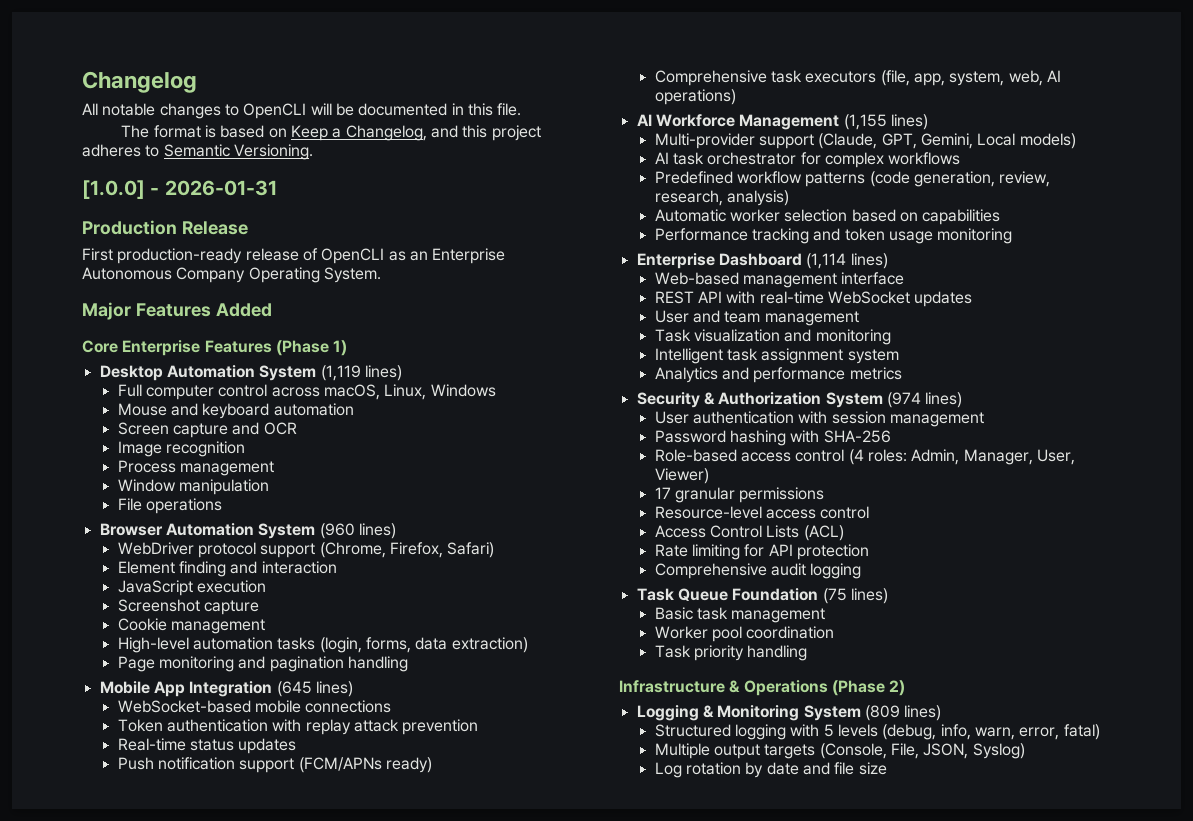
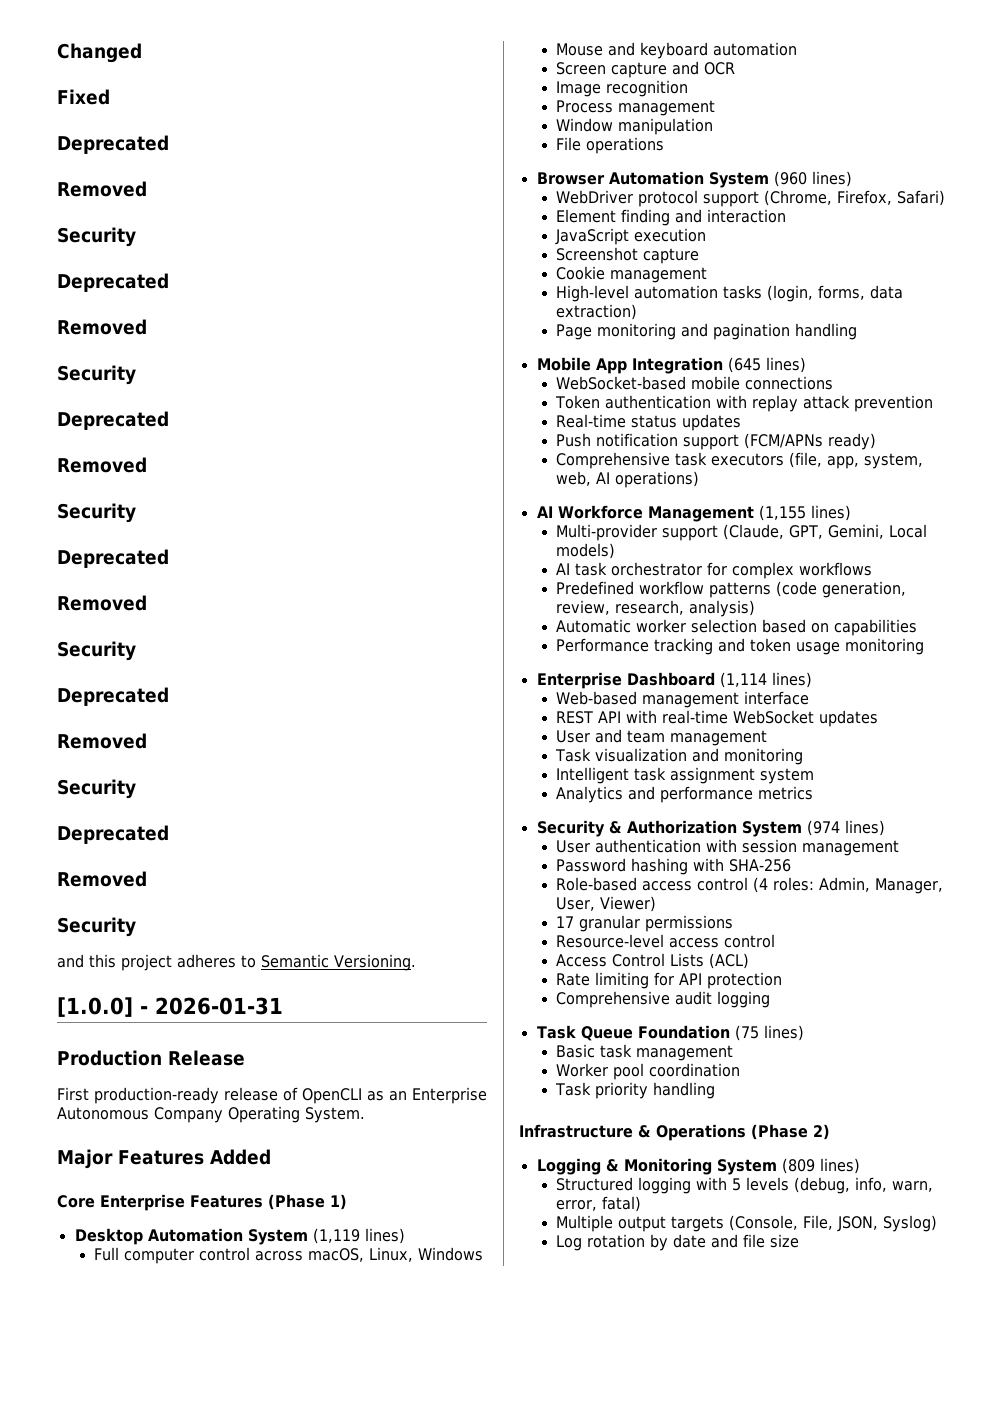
[82,71,197,93] [82,103,522,119] [121,125,427,141] Changelog // All notable changes to OpenCLI will be documented in this file. // The format is based on Keep a Changelog, -> [57,43,142,63] [57,89,110,105] [57,135,169,154] [57,181,147,197] [57,227,136,247] [57,273,169,292] [57,319,147,335] [57,365,136,385] [57,411,169,430] [57,457,147,473] [57,503,136,523] [57,549,169,568] [57,595,147,611] [57,641,136,661] [57,687,169,706] [57,733,147,749] [57,779,136,799] [57,825,169,844] [57,871,147,887] [57,917,136,937] Changed // Fixed // Deprecated // Removed // Security // Deprecated // Removed // Security // Deprecated // Removed // Security // Deprecated // Removed // Security // Deprecated // Removed // Security // Deprecated // Removed // Security //

